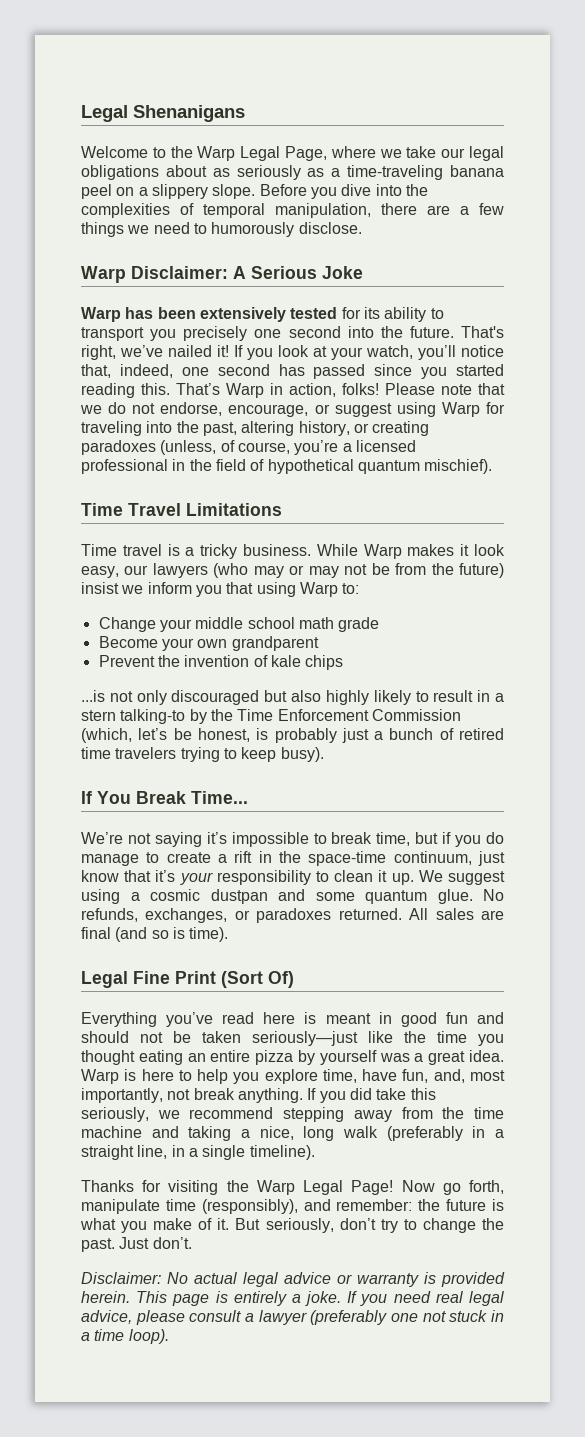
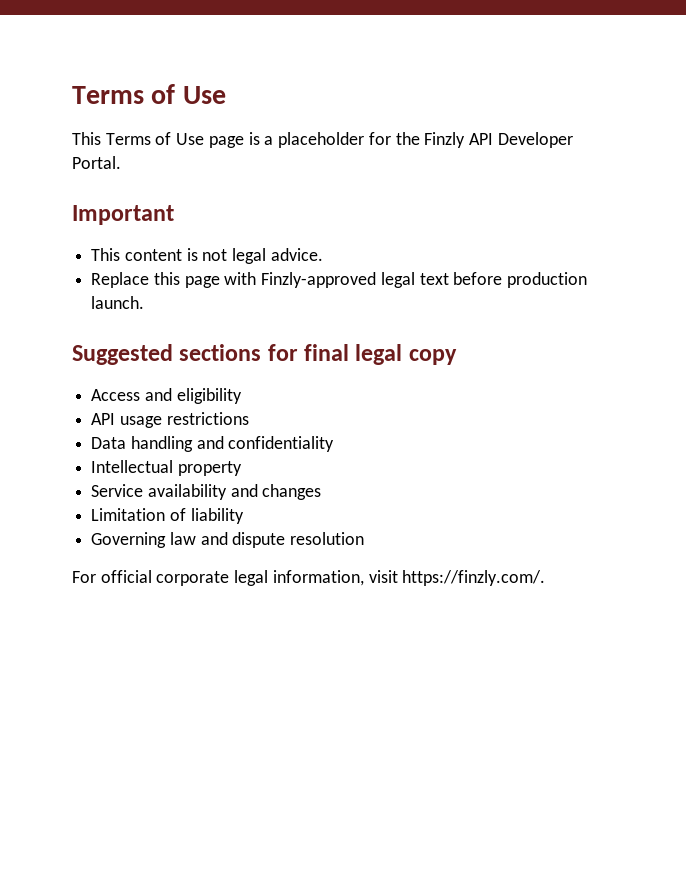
[81,105,245,122] [81,146,505,161] [81,165,504,180] [81,184,428,199] [81,203,504,218] [81,222,362,237] [81,266,363,283] [81,307,444,322] [81,326,504,341] [81,345,504,360] [81,364,504,379] [81,383,505,398] [80,402,505,417] [81,421,430,436] [81,440,416,455] [81,459,493,474] [81,503,282,516] [81,544,506,559] [81,563,504,578] [81,582,360,597] [98,617,380,632] [98,636,319,651] [98,655,344,670] [81,690,504,705] [81,709,461,724] [81,728,505,743] [81,747,324,762] [81,791,248,804] [81,832,505,847] [81,851,505,866] [81,870,505,885] [81,889,504,904] [81,908,505,923] [81,927,229,942] [81,971,294,988] [81,1012,504,1027] [81,1031,504,1046] [81,1050,505,1065] [81,1069,505,1084] [81,1088,436,1103] [81,1107,504,1122] [81,1126,505,1141] [81,1145,315,1160] [81,1180,505,1195] [81,1199,504,1214] [80,1218,504,1233] [81,1237,192,1252] [81,1272,505,1287] [81,1291,505,1306] [81,1310,505,1325] [81,1329,169,1344] Legal Shenanigans // Welcome to the Warp Legal Page, where we take our legal obligations about as seriously as a time-traveling banana peel on a slippery slope. Before you dive into the complexities of temporal manipulation, there are a few things we need to humorously disclose. // Warp Disclaimer: A Serious Joke // Warp has been extensively tested for its ability to transport you precisely one second into the future. That's right, we’ve nailed it! If you look at your watch, you’ll notice that, indeed, one second has passed since you started reading this. That’s Warp in action, folks! Please note that we do not endorse, encourage, or suggest using Warp for traveling into the past, altering history, or creating paradoxes (unless, of course, you’re a licensed professional in the field of hypothetical quantum mischief). // Time Travel Limitations // Time travel is a tricky business. While Warp makes it look easy, our lawyers (who may or may not be from the future) insist we inform you that using Warp to: // Change your middle school math grade // Become your own grandparent // Prevent the invention of kale chips // ...is not only discouraged but also highly likely to result in a stern talking-to by the Time Enforcement Commission (which, let’s be honest, is probably just a bunch of retired time travelers trying to keep busy). // If You Break Time... // We’re not saying it’s impossible to break time, but if you do manage to create a rift in the space-time continuum, just know that it’s your responsibility to clean it up. We suggest using a cosmic dustpan and some quantum glue. No refunds, exchanges, or paradoxes returned. All sales are final (and so is time). // Legal Fine Print (Sort Of) // Everything you’ve read here is meant in good fun and should not be taken seriously—just like the time you thought eating an entire pizza by yourself was a great idea. Warp is here to help you explore time, have fun, and, most importantly, not break anything. If you did take this seriously, we recommend stepping away from the time machine and taking a nice, long walk (preferably in a straight line, in a single timeline). // Thanks for visiting the Warp Legal Page! Now go forth, manipulate time (responsibly), and remember: the future is what you make of it. But seriously, don’t try to change the past. Just don’t. // Disclaimer: No actual legal advice or warranty is provided herein. This page is entirely a joke. If you need real legal advice, please consult a lawyer (preferably one not stuck in a time loop). -> [72,84,226,104] [72,132,573,148] [72,156,121,169] [72,205,174,225] [91,248,323,264] [91,272,588,288] [91,296,145,309] [72,344,457,365] [91,388,242,404] [91,412,249,428] [91,436,335,452] [91,460,242,476] [91,484,322,500] [91,508,244,524] [91,532,365,548] [72,570,546,586] Terms of Use // This Terms of Use page is a placeholder for the Finzly API Developer Portal. // Important // This content is not legal advice. // Replace this page with Finzly-approved legal text before production launch. // Suggested sections for final legal copy // Access and eligibility // API usage restrictions // Data handling and confidentiality // Intellectual property // Service availability and changes // Limitation of liability // Governing law and dispute resolution // For official corporate legal information, visit https://finzly.com/.

